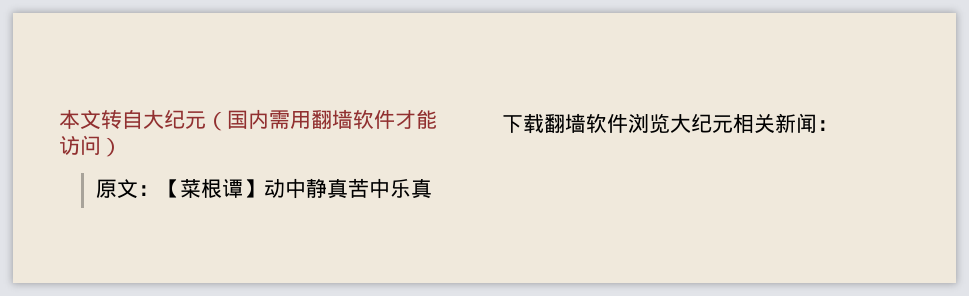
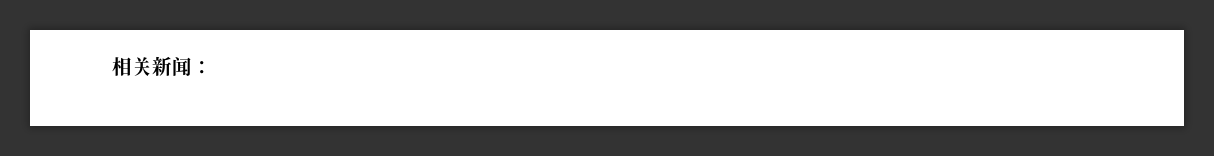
[59,109,437,131] [59,135,122,157] [95,178,432,199] [502,113,733,134] 本文转自大纪元（国内需用翻墙软件才能访问） // 原文：【菜根谭】动中静真苦中乐真 // 下载翻墙软件浏览大纪元 -> (112, 66) none

